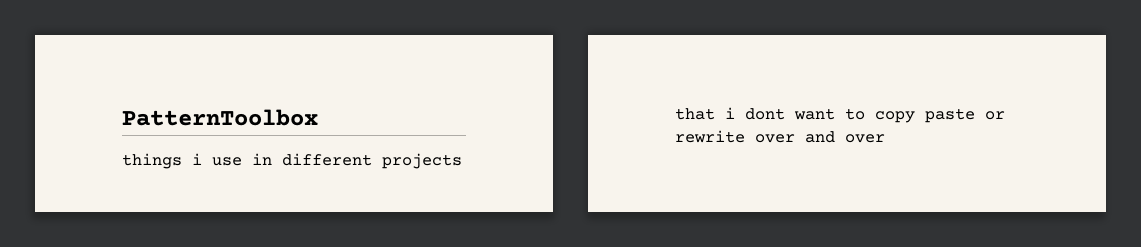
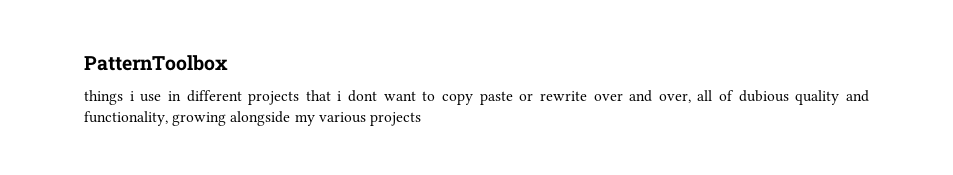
[845,134,885,143] over -> [658,90,869,105] [84,111,421,126] over, all of dubious quality and functionality, growing alongside my various projects

